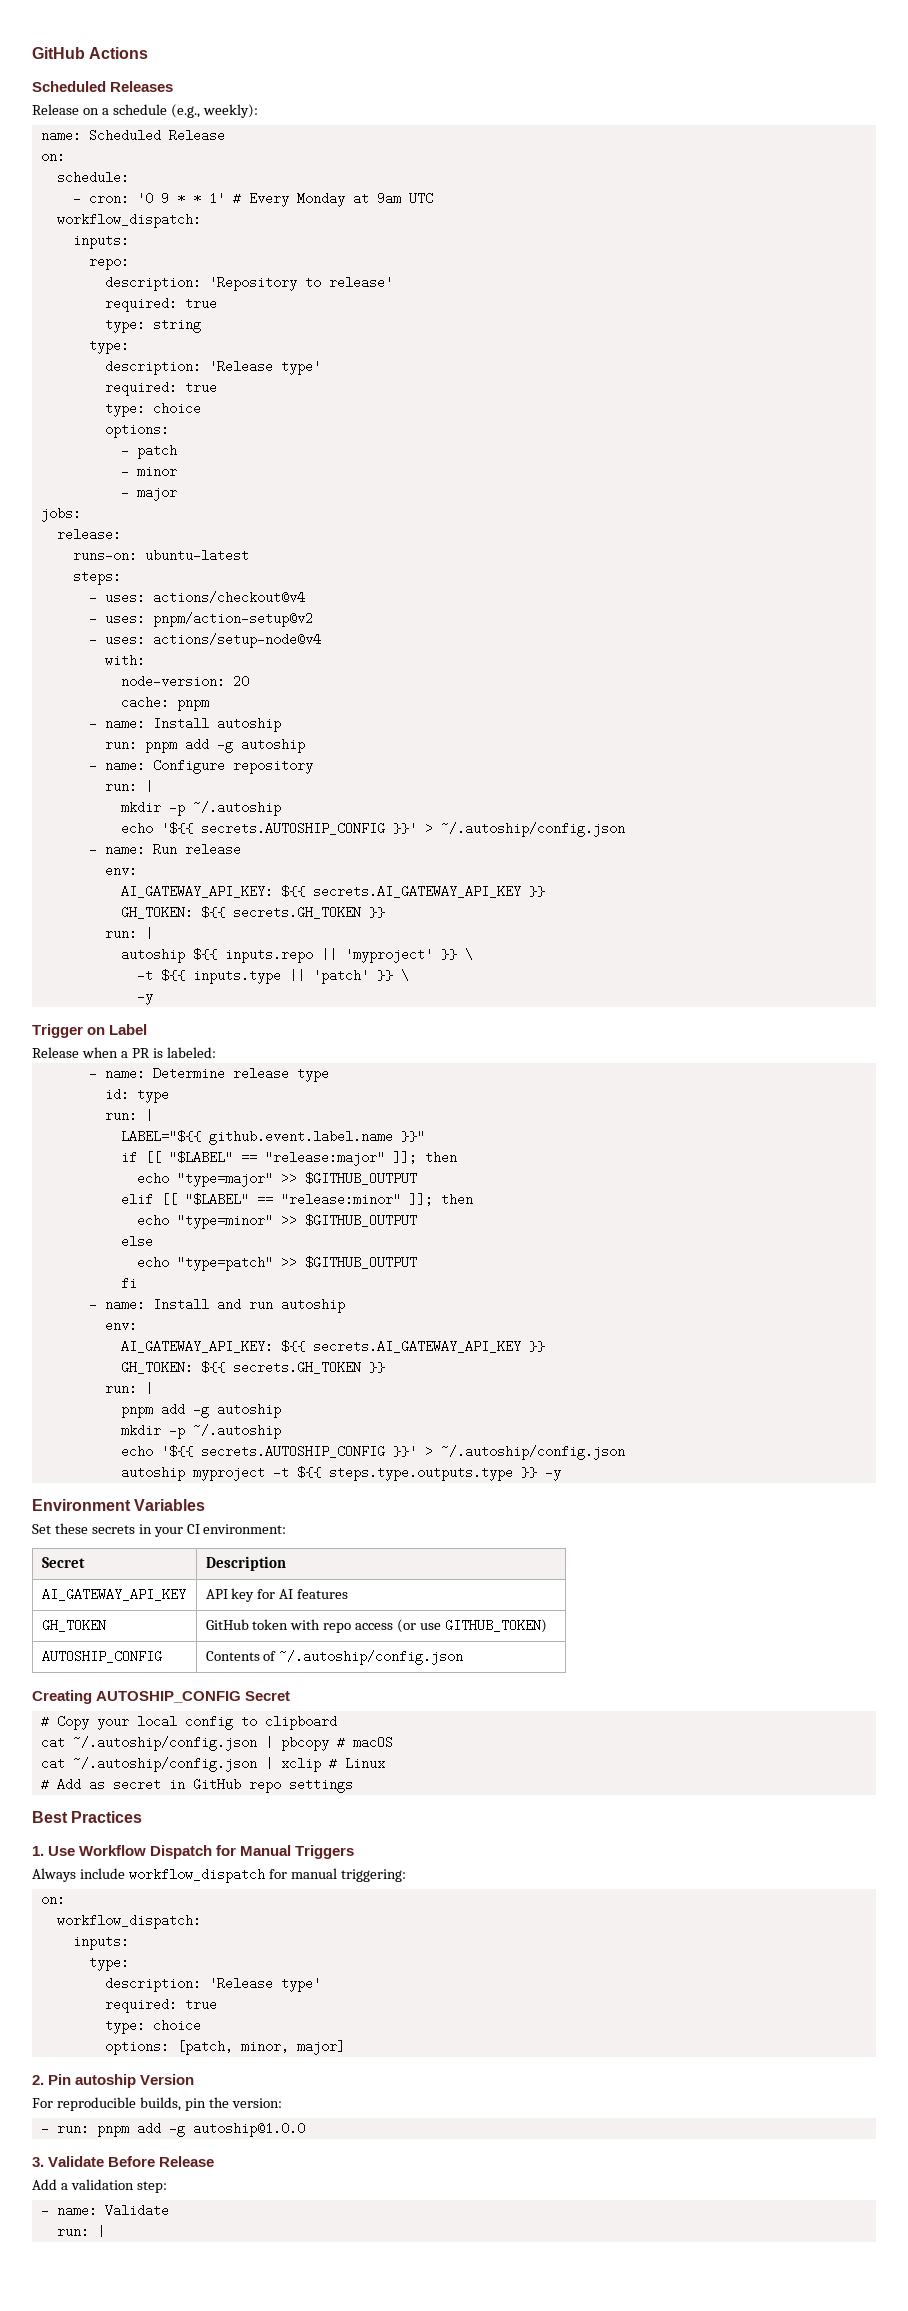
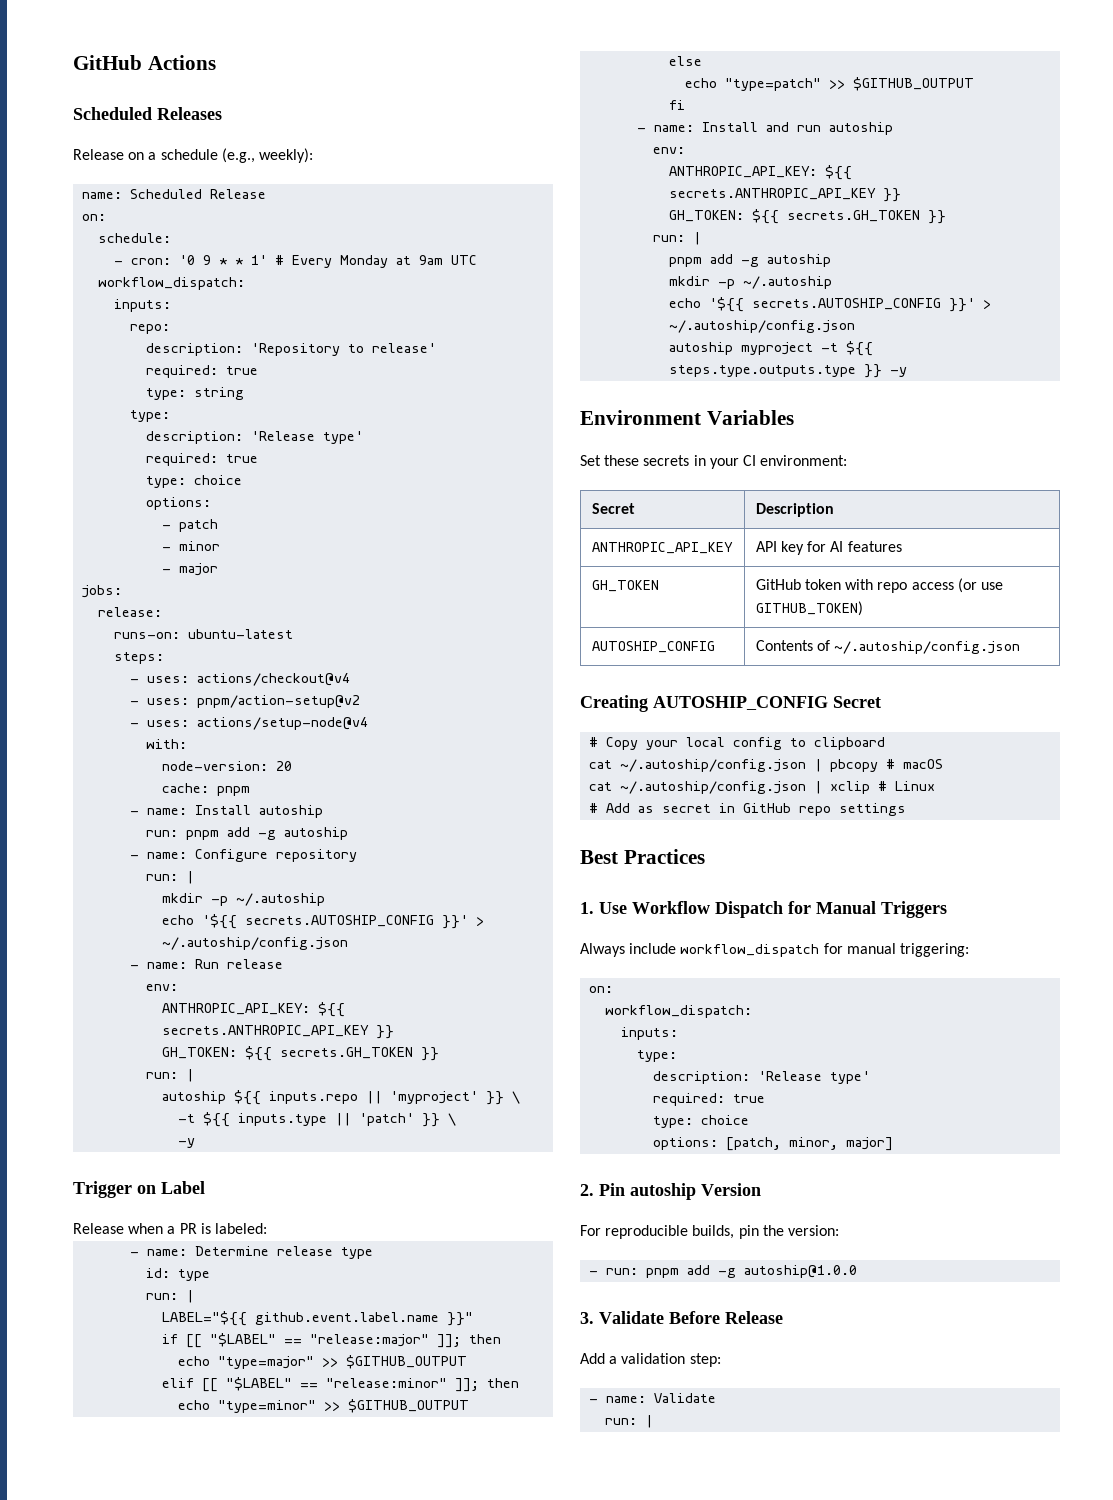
[120,885,521,898] AI_GATEWAY_API_KEY: ${{ secrets.AI_GATEWAY_API_KEY -> [162,1002,346,1017] [162,1025,370,1037] ANTHROPIC_API_KEY: ${{ secrets.ANTHROPIC_API_KEY
[120,1340,521,1353] AI_GATEWAY_API_KEY: ${{ secrets.AI_GATEWAY_API_KEY -> [669,165,853,180] [669,188,877,200] ANTHROPIC_API_KEY: ${{ secrets.ANTHROPIC_API_KEY
[41,1588,186,1601] AI_GATEWAY_API_KEY -> [591,542,733,554] ANTHROPIC_API_KEY

